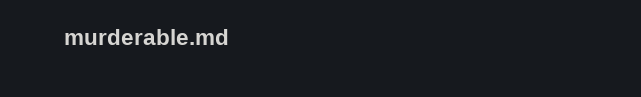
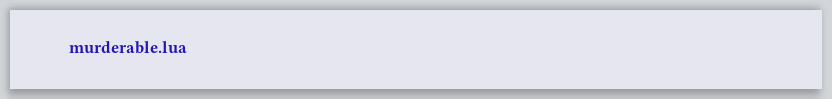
[64,29,229,45] murderable.md -> [69,41,187,54] murderable.lua

